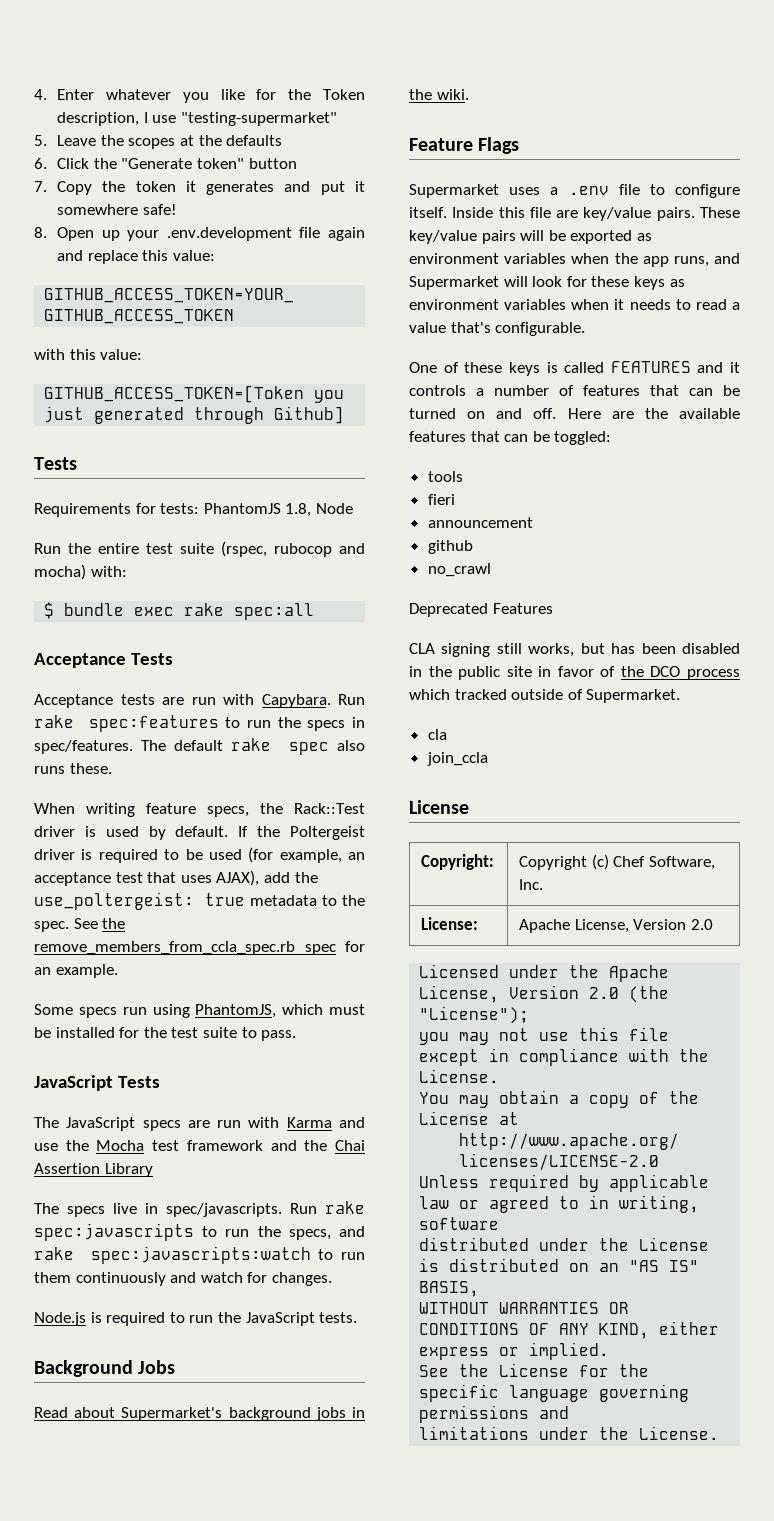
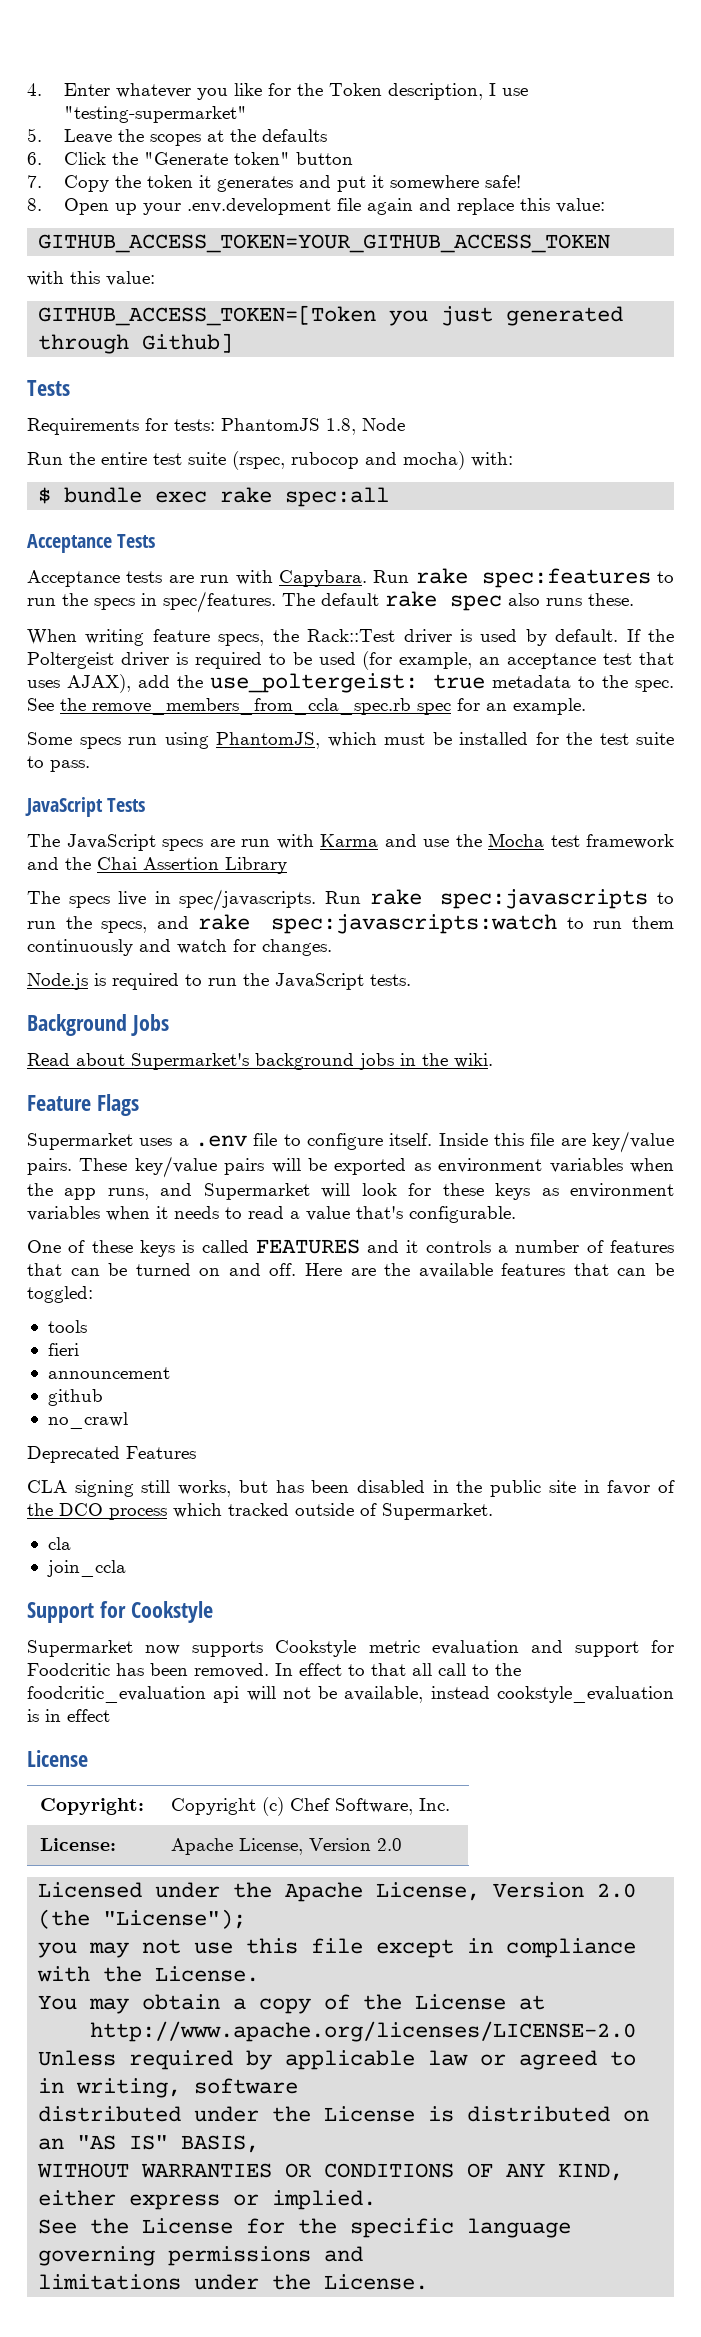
(488, 759) none -> [27,1601,213,1623] [27,1640,674,1657] [27,1663,521,1678] [27,1686,674,1703] [27,1709,110,1722] // Support for Cookstyle // Supermarket now supports Cookstyle metric evaluation and support for Foodcritic has been removed. In effect to that all call to the foodcritic_evaluation api will not be available, instead cookstyle_evaluation is in effect

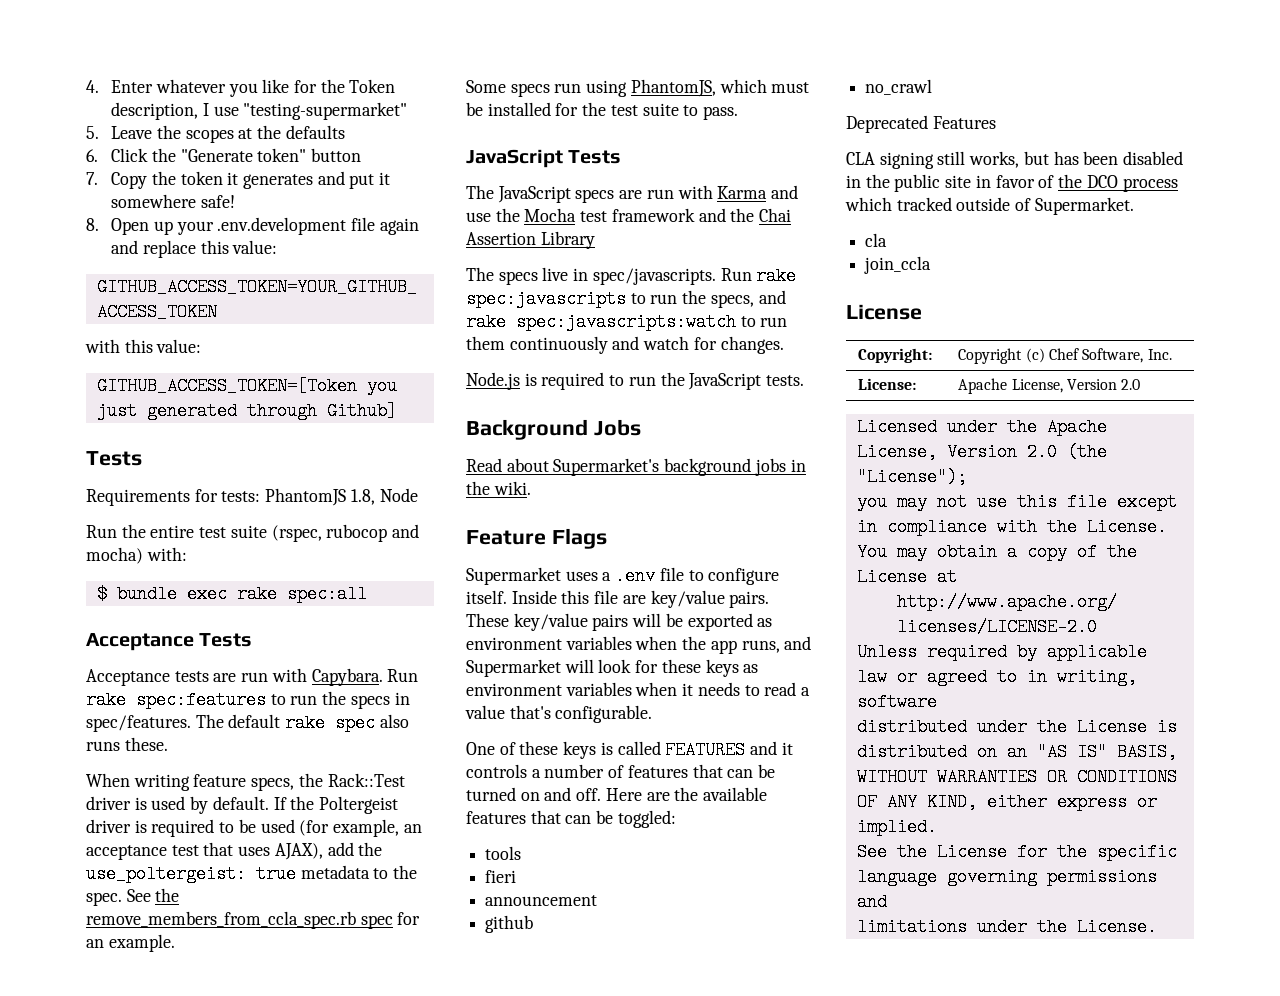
[27,1601,213,1623] [27,1640,674,1657] [27,1663,521,1678] [27,1686,674,1703] [27,1709,110,1722] // Support for Cookstyle // Supermarket now supports Cookstyle metric evaluation and support for Foodcritic has been removed. In effect to that all call to the foodcritic_evaluation api will not be available, instead cookstyle_evaluation is in effect -> (932, 265) none

